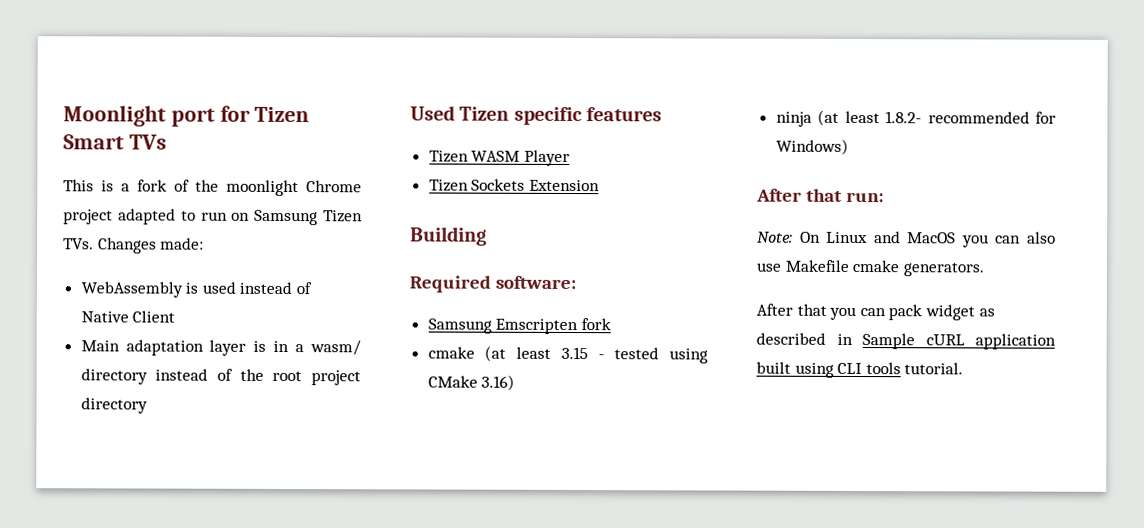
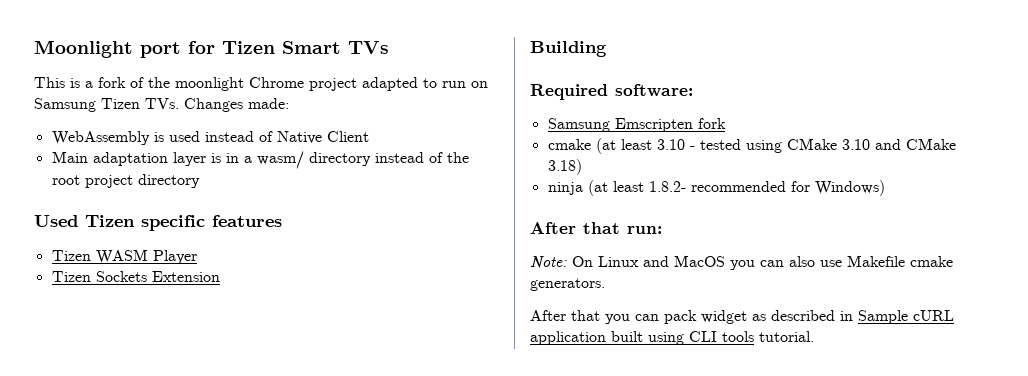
[560,346,588,360] 3.15 -> [656,139,685,150] 3.10
[481,374,516,391] 3.16) -> [841,138,956,150] [547,159,582,175] 3.10 and CMake 3.18)

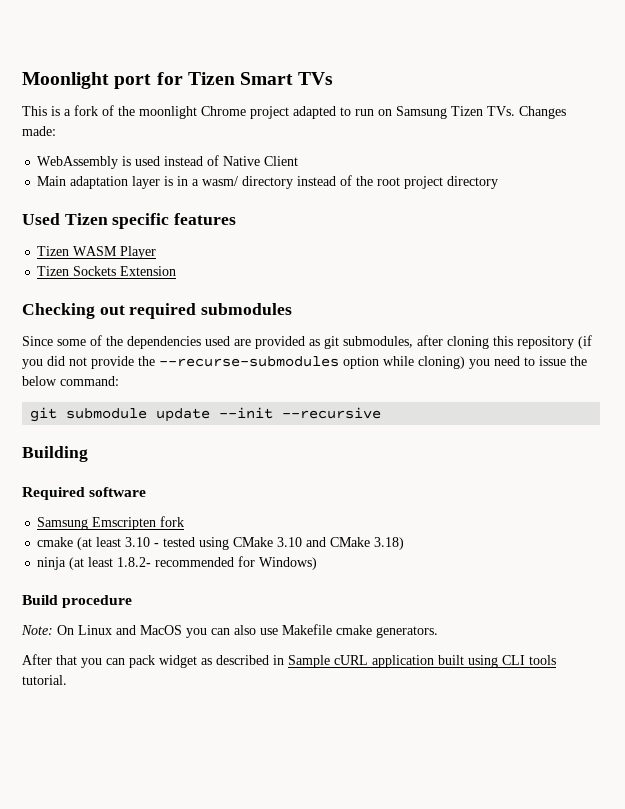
(220, 276) none -> [22,303,293,319] [22,335,592,349] [22,356,587,369] [22,376,119,386] [30,407,382,422] // Checking out required submodules // Since some of the dependencies used are provided as git submodules, after cloning this repository (if you did not provide the --recurse-submodules option while cloning) you need to issue the below command: // git submodule update --init --recursive
[615,84,693,97] software: -> [89,487,147,497] software
[530,222,662,234] After that run: -> [22,595,133,608] Build procedure

